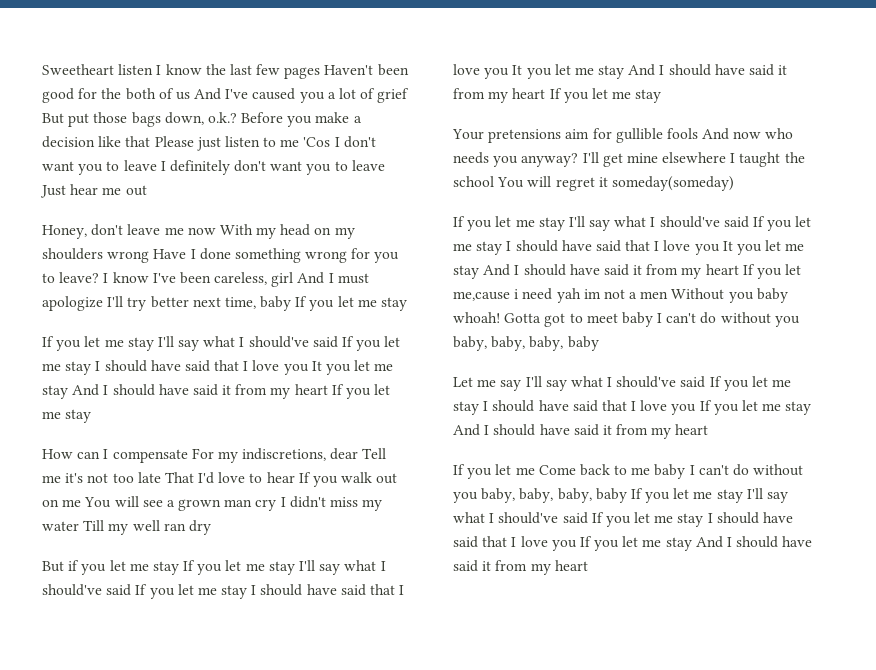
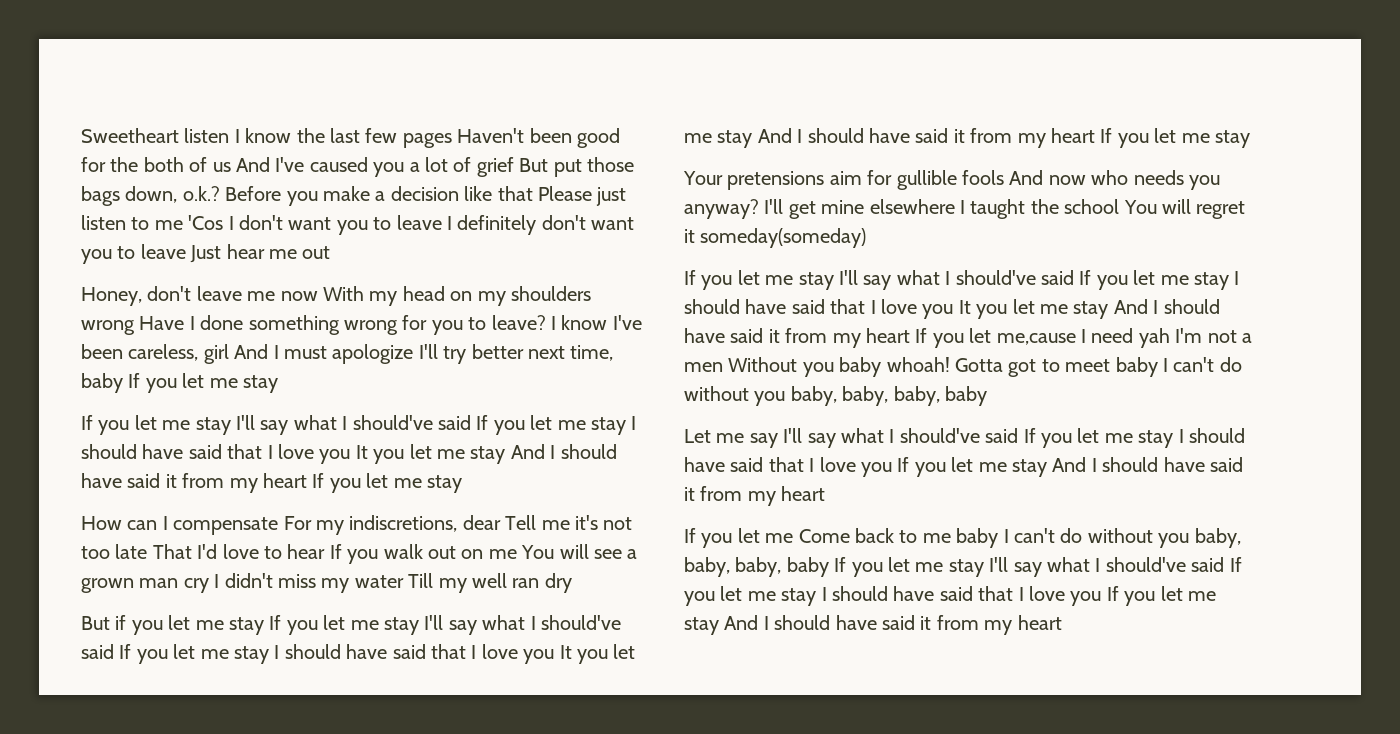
[514,289,519,299] i -> [1081,329,1086,343] I
[583,289,601,299] im -> [1175,328,1203,343] I'm

